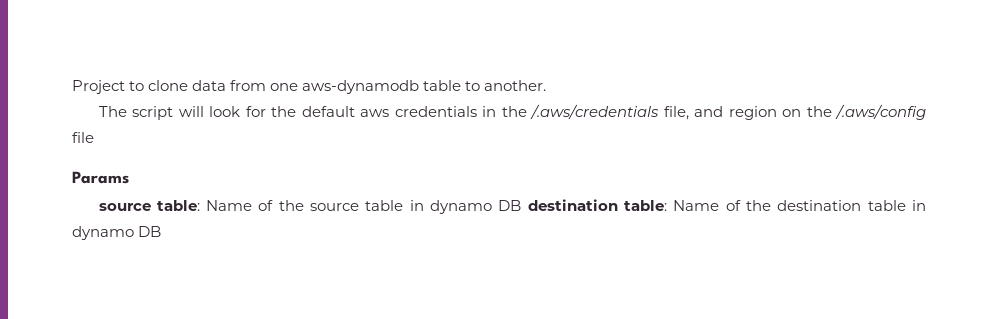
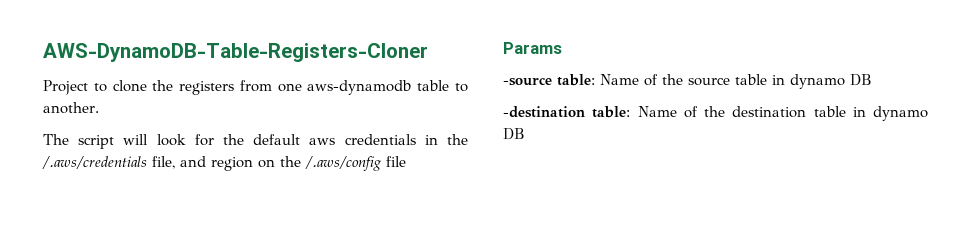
(72, 87) none -> [43,43,428,62] AWS-DynamoDB-Table-Registers-Cloner //
[192,80,227,91] data -> [152,80,235,95] the registers
[98,203,151,211] source -> [503,77,552,86] -source
[527,199,618,211] destination -> [503,106,585,118] // -destination

